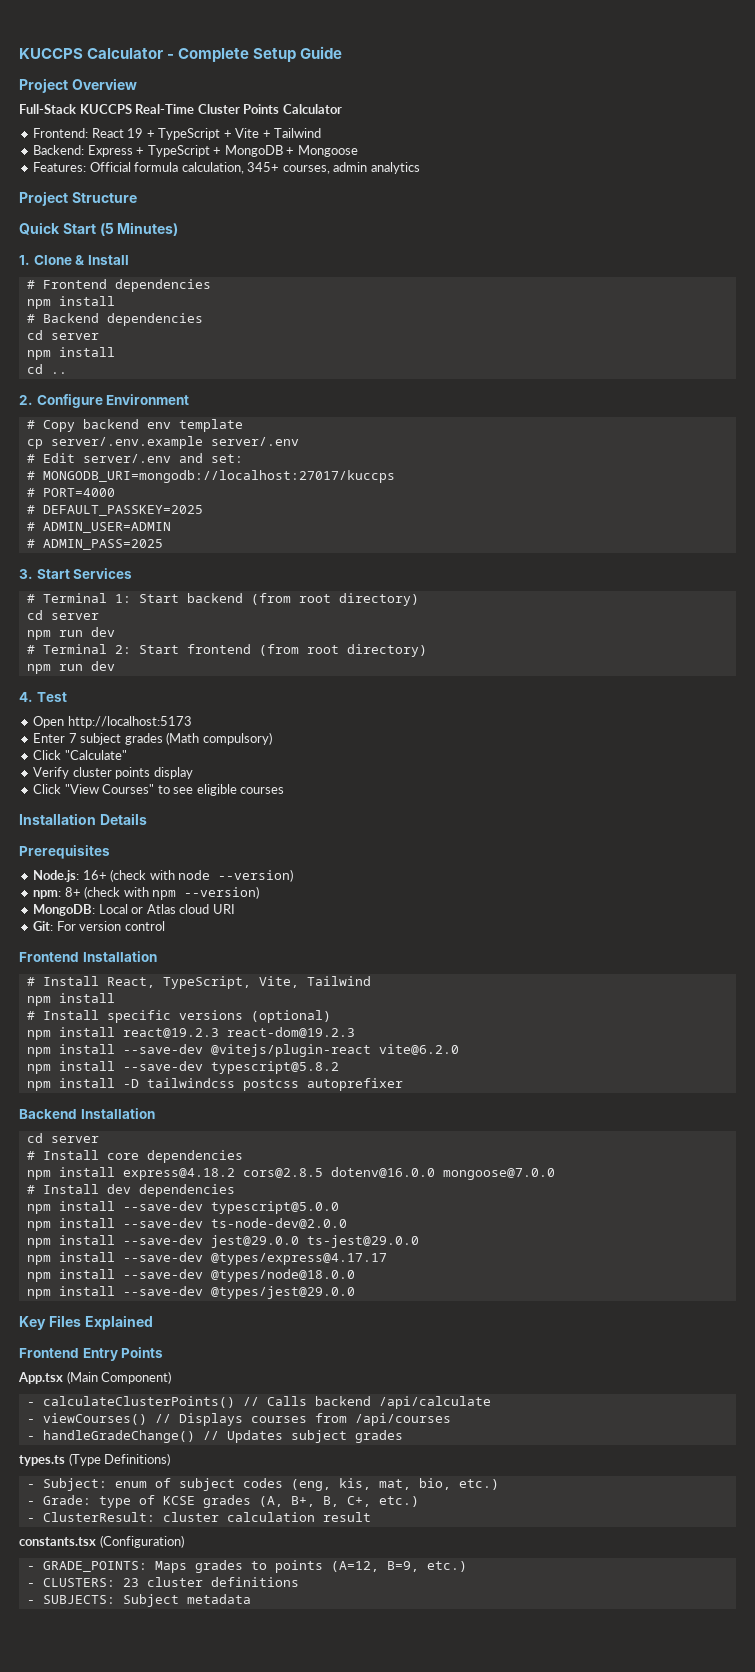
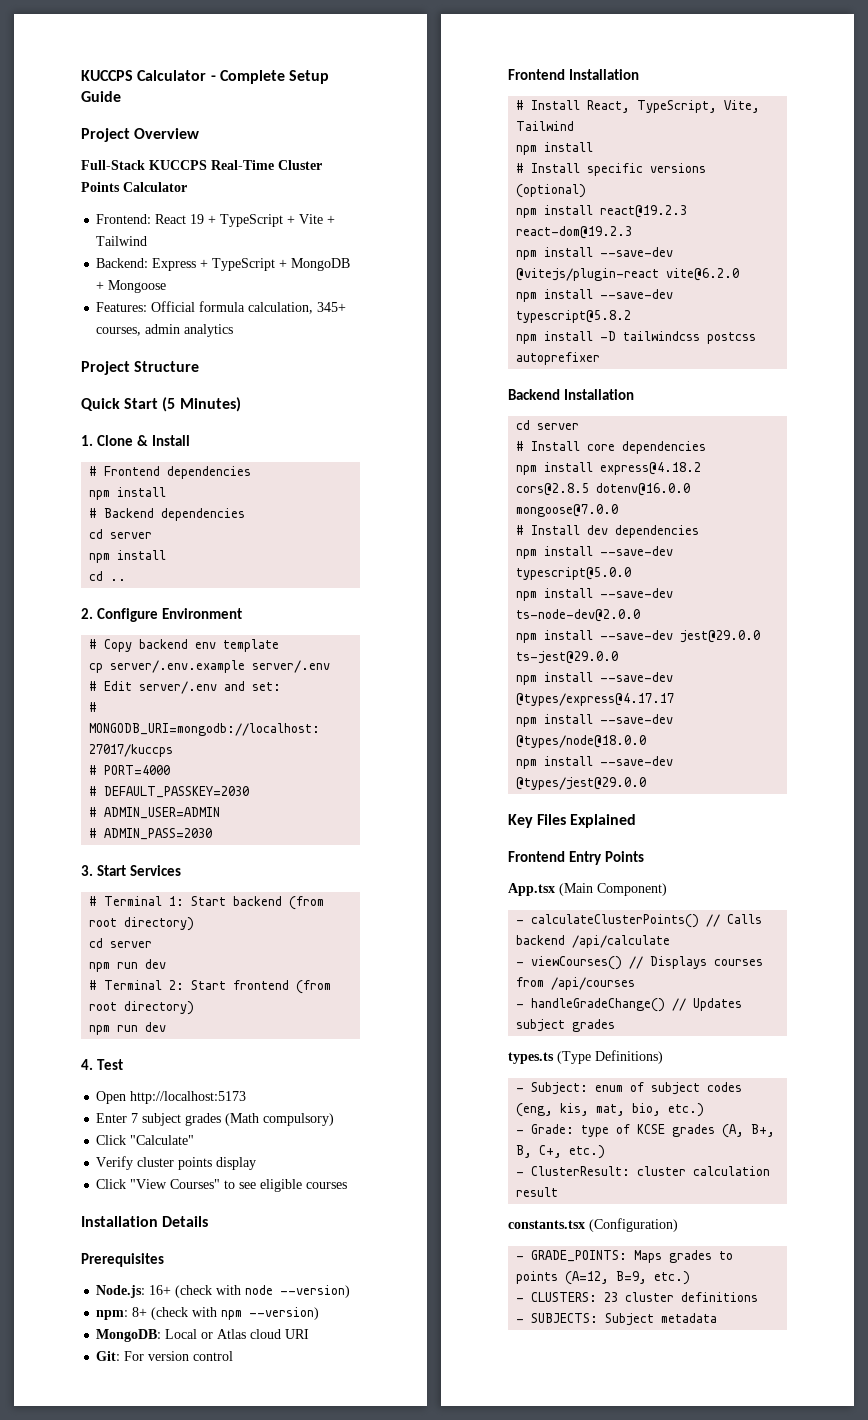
[42,505,203,516] DEFAULT_PASSKEY=2025 -> [104,786,250,798] DEFAULT_PASSKEY=2030
[42,539,163,550] ADMIN_PASS=2025 -> [104,828,213,840] ADMIN_PASS=2030

